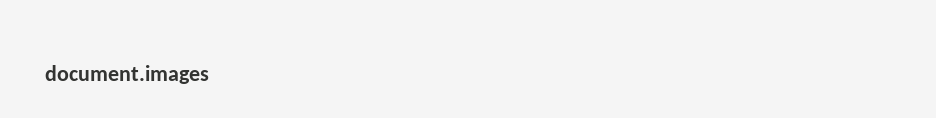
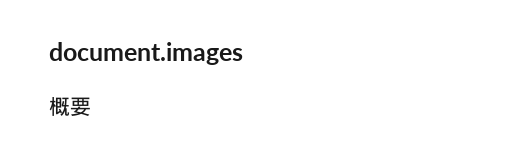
(209, 74) none -> [49,97,91,116] // 概要

